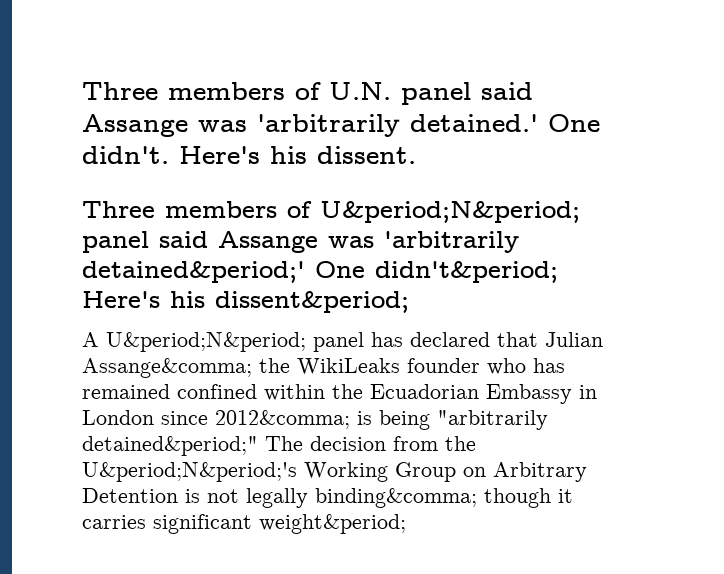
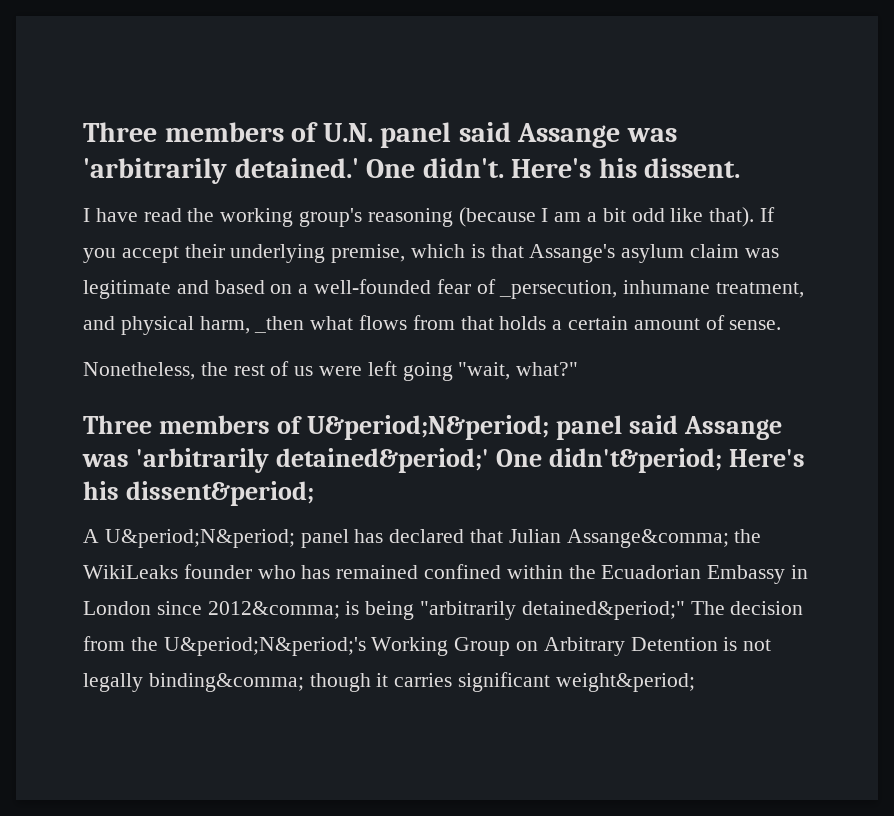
(416, 155) none -> [83,207,776,227] [83,244,779,263] [83,279,805,299] [83,315,782,335] [83,361,579,381] // I have read the working group's reasoning (because I am a bit odd like that). If you accept their underlying premise, which is that Assange's asylum claim was legitimate and based on a well-founded fear of _persecution, inhumane treatment, and physical harm, _then what flows from that holds a certain amount of sense. // Nonetheless, the rest of us were left going "wait, what?"

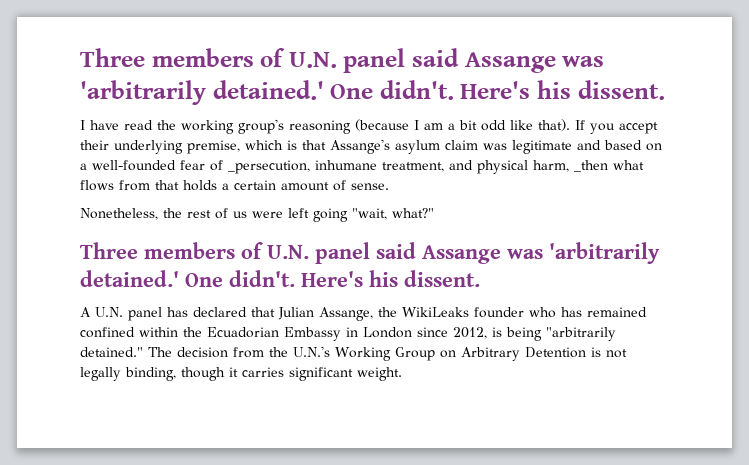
[307,415,783,440] [82,448,806,473] [83,481,315,506] U&period;N&period; panel said Assange was 'arbitrarily detained&period;' One didn't&period; Here's his dissent&period; -> [267,242,660,264] [80,270,480,287] U.N. panel said Assange was 'arbitrarily detained.' One didn't. Here's his dissent.
[104,529,295,548] U&period;N&period; -> [95,307,123,317] U.N.
[566,529,729,548] Assange&comma; -> [319,307,373,321] Assange,
[207,601,340,619] 2012&comma; -> [453,327,487,339] 2012,
[521,601,685,620] detained&period;" -> [80,347,143,357] detained."
[163,637,366,656] U&period;N&period;'s -> [293,346,330,357] U.N.'s
[148,673,304,692] binding&comma; -> [125,367,176,381] binding,
[555,673,695,692] weight&period; -> [357,367,402,381] weight.

